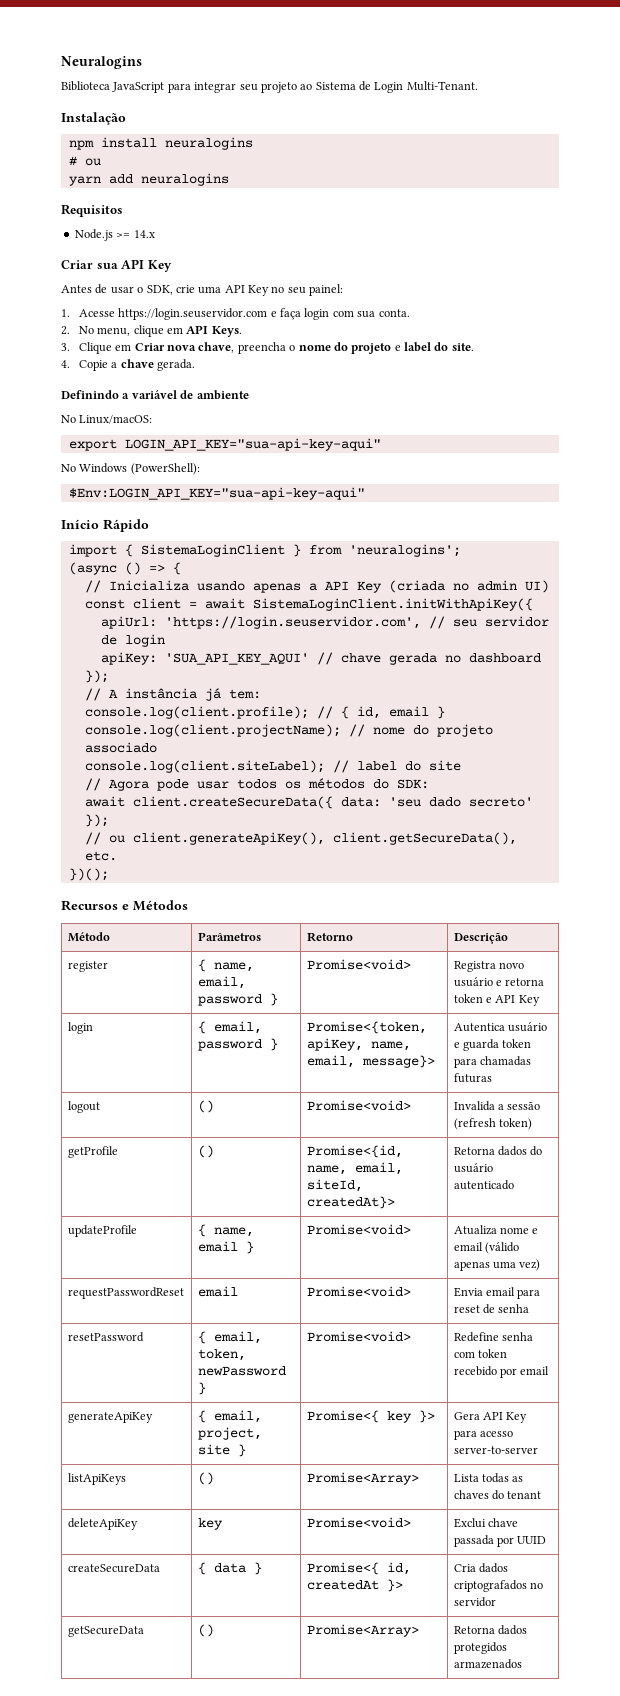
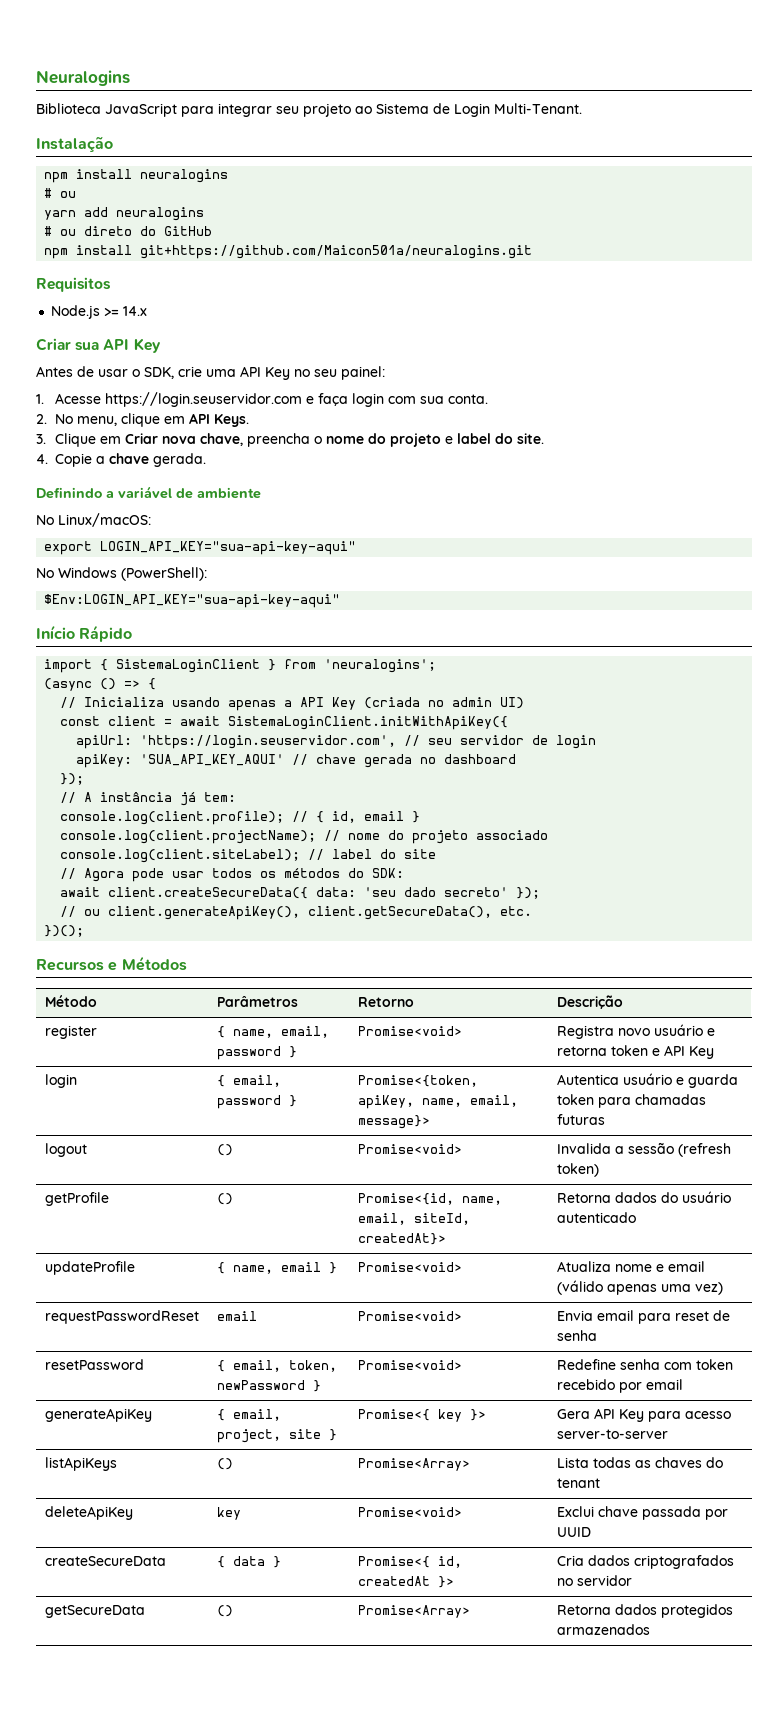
(229, 179) none -> [44,226,213,236] [44,245,533,259] // # ou direto do GitHub // npm install git+https://github.com/Maicon501a/neuralogins.git

